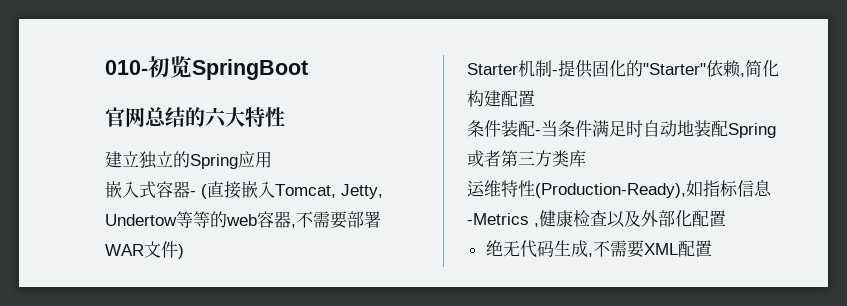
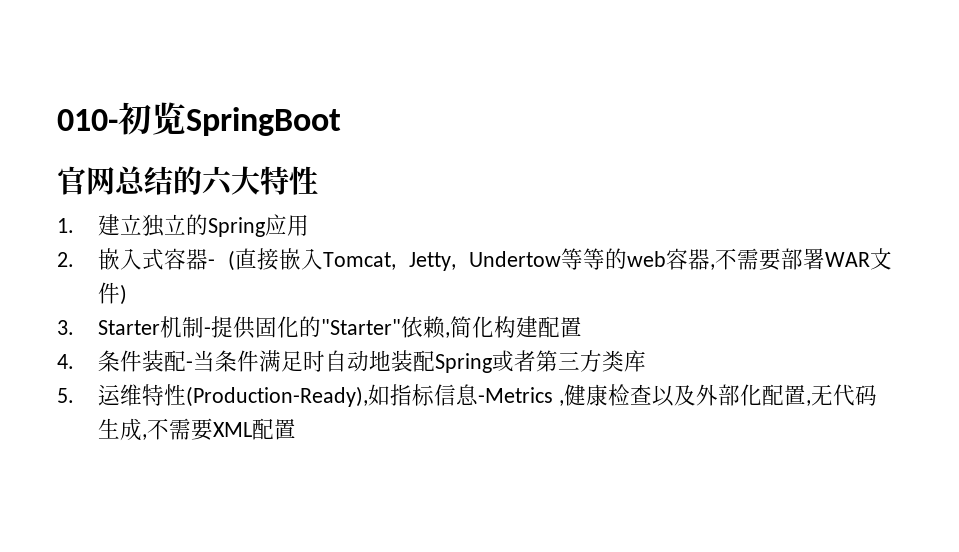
(285, 117) none -> [57,218,74,233] 1.
(272, 159) none -> [57,252,74,267] 2.
(184, 251) none -> [57,320,74,335] 3.
(535, 98) none -> [57,354,74,369] 4.
(586, 158) none -> [57,388,74,403] 5.
[485,240,503,256] // 绝 -> [805,400,811,406] ,

